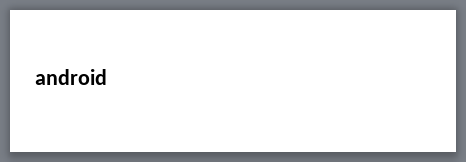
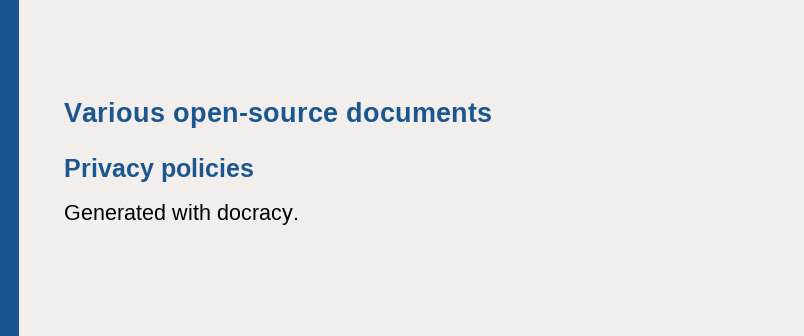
[35,69,107,85] android -> [64,102,492,128] [64,158,254,182] [64,204,299,225] Various open-source documents // Privacy policies // Generated with docracy.

